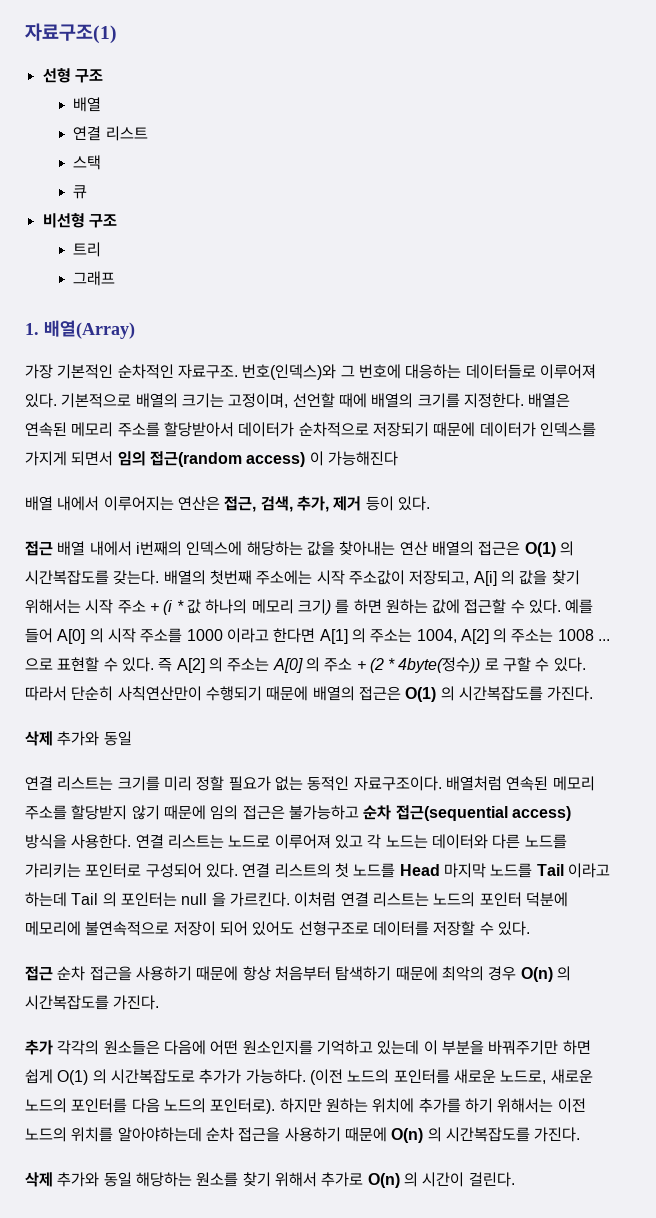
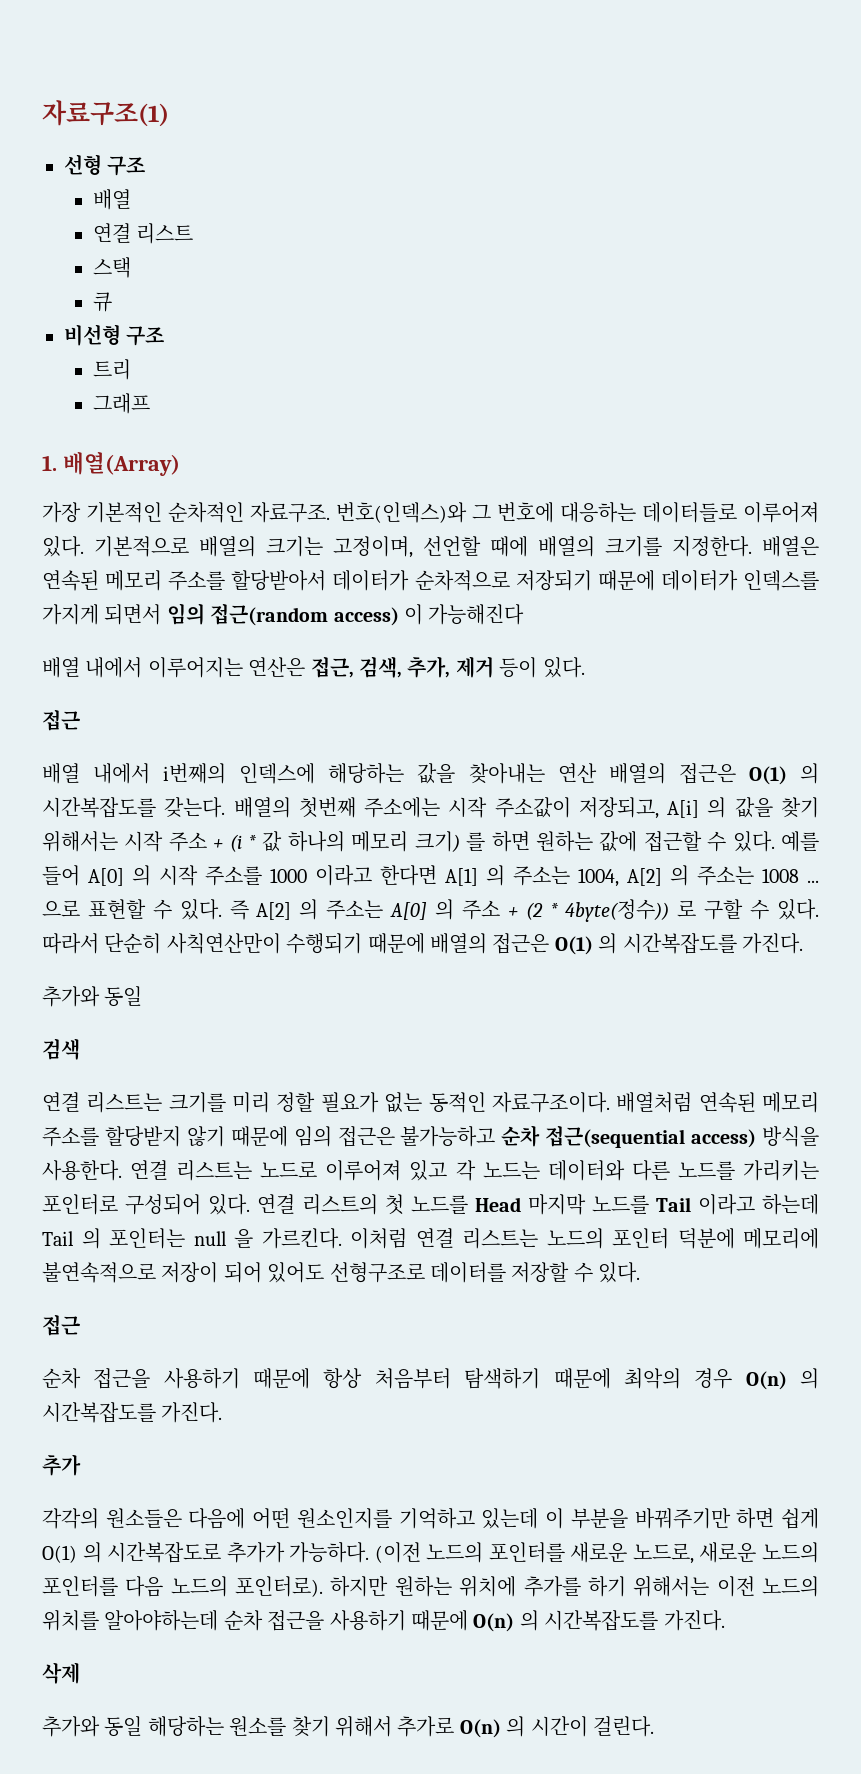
(53, 548) none -> (80, 720) //
[25,731,132,746] 삭제 추가와 동일 -> [42,986,143,1007] [42,1038,80,1060] 추가와 동일 // 검색
(53, 973) none -> (80, 1325) //
(53, 1047) none -> (81, 1465) //
(53, 1179) none -> (80, 1673) //

